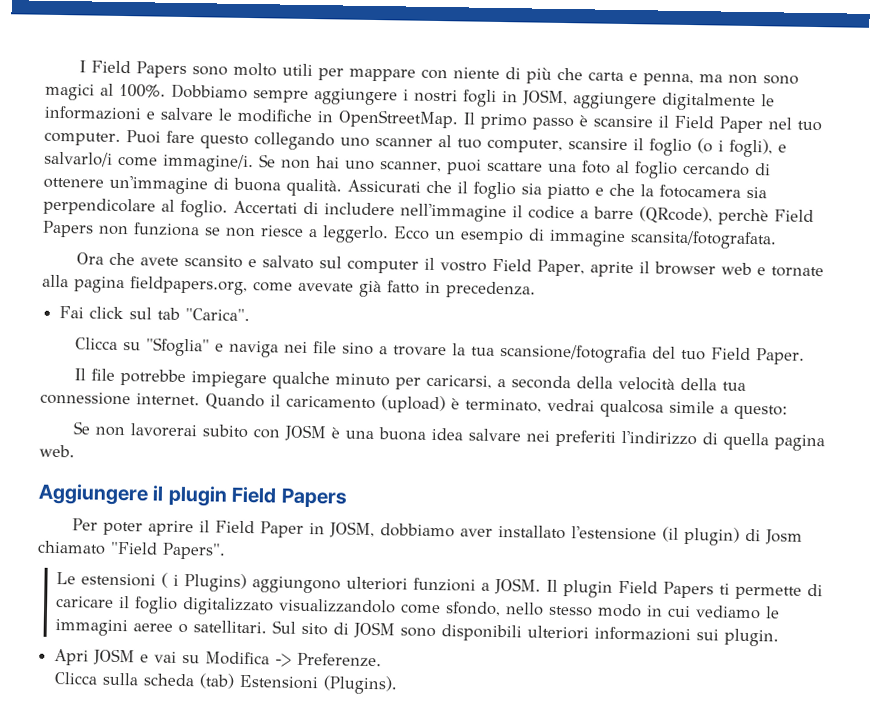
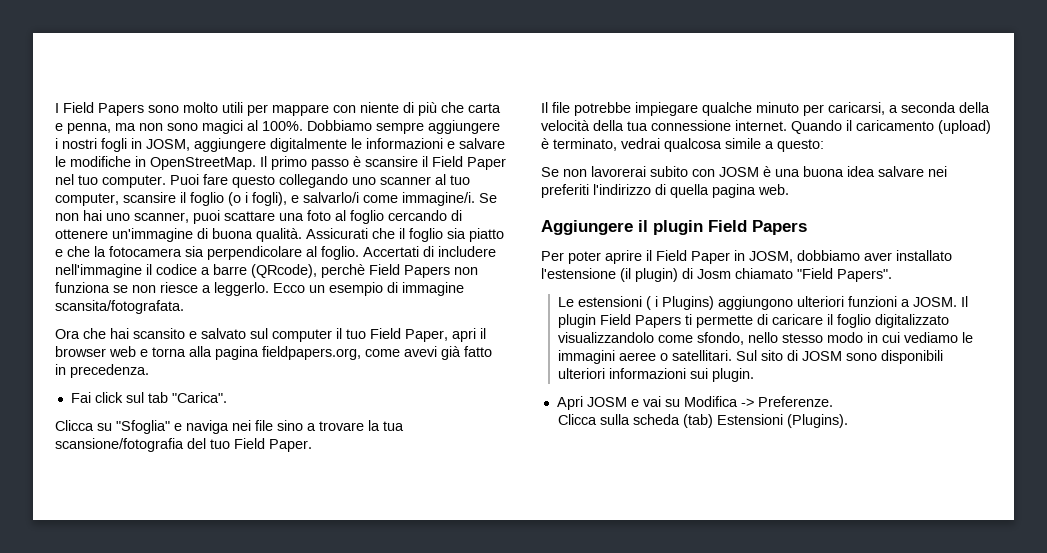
[140,256,180,266] avete -> [110,328,129,339] hai
[440,261,488,272] vostro -> [346,329,366,339] tuo
[590,261,635,278] aprite -> [452,328,476,342] apri
[771,266,825,278] tornate -> [152,347,186,357] torna
[298,281,354,292] avevate -> [404,346,437,357] avevi

